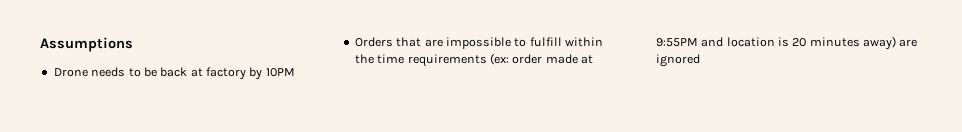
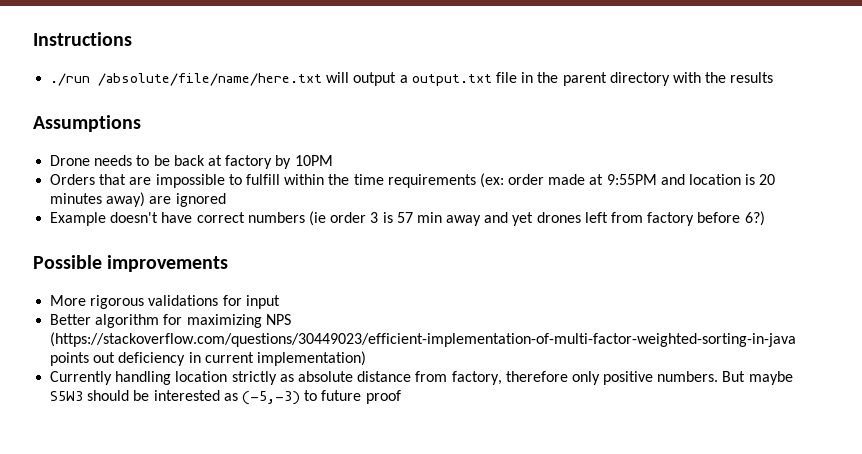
(40, 44) none -> [33,32,132,46] [50,72,774,86] Instructions // ./run /absolute/file/name/here.txt will output a output.txt file in the parent directory with the results //
(700, 60) none -> [50,211,765,226] [33,255,229,272] [50,295,280,309] [50,314,291,328] [50,332,797,347] [50,351,366,366] [50,371,793,385] [50,390,401,405] // Example doesn't have correct numbers (ie order 3 is 57 min away and yet drones left from factory before 6?) // Possible improvements // More rigorous validations for input // Better algorithm for maximizing NPS (https://stackoverflow.com/questions/30449023/efficient-implementation-of-multi-factor-weighted-sorting-in-java points out deficiency in current implementation) // Currently handling location strictly as absolute distance from factory, therefore only positive numbers. But maybe S5W3 should be interested as (-5,-3) to future proof

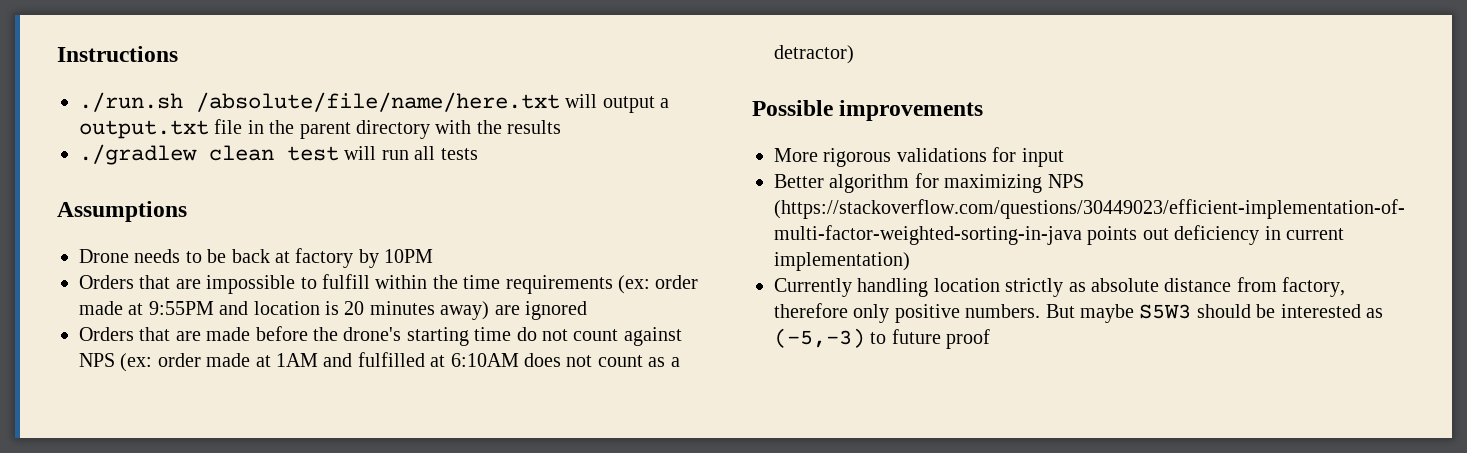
[50,73,91,86] ./run -> [79,92,183,112] ./run.sh
(774, 77) none -> [79,144,478,165] // ./gradlew clean test will run all tests
[50,211,765,226] Example doesn't have correct numbers (ie order 3 is 57 min away and yet drones left from factory before 6?) -> [79,326,682,346] [79,352,680,372] [774,45,854,64] Orders that are made before the drone's starting time do not count against NPS (ex: order made at 1AM and fulfilled at 6:10AM does not count as a detractor)

